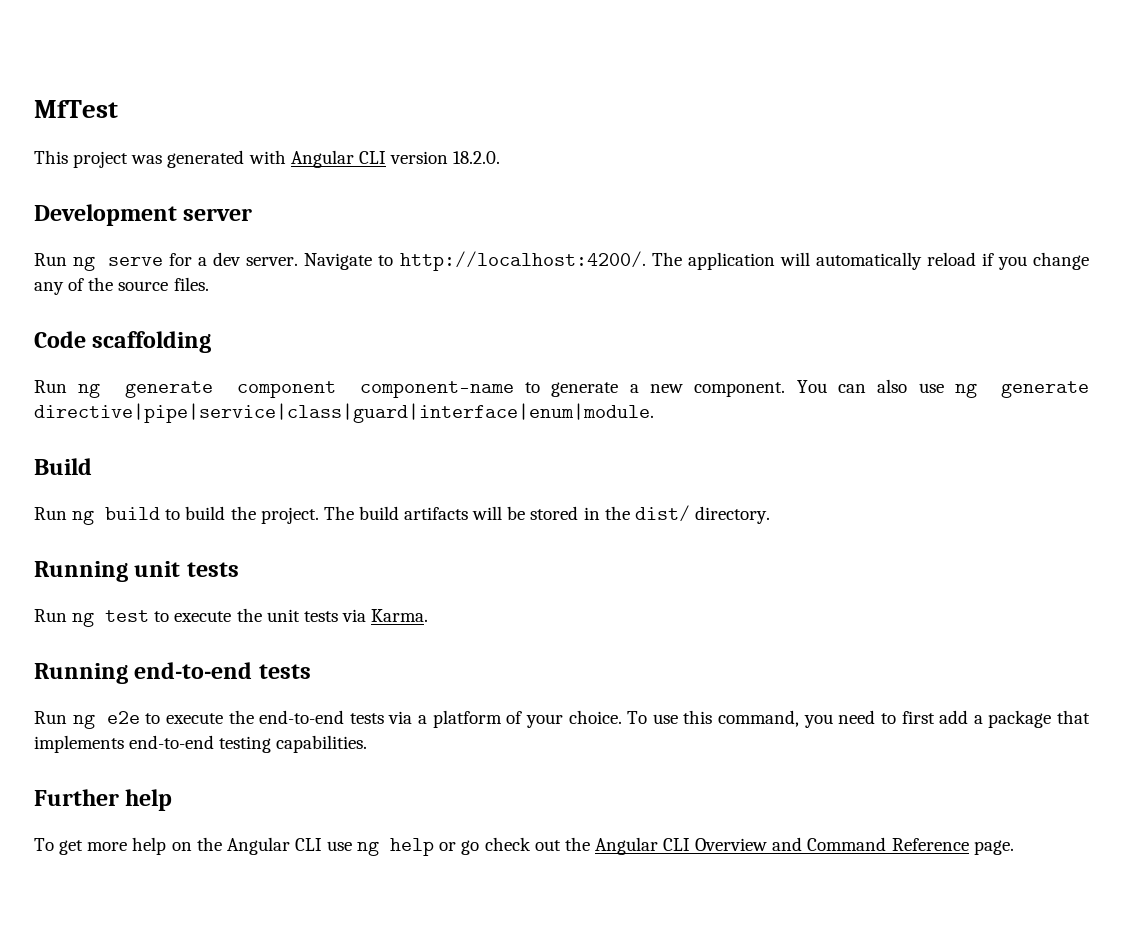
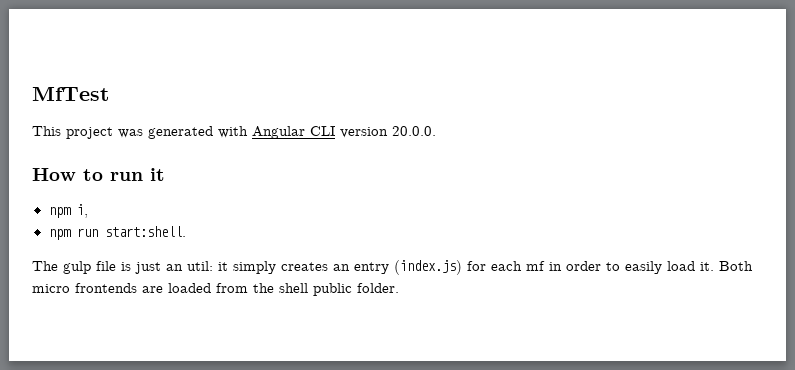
[453,151,501,164] [34,204,253,226] [34,251,1089,271] [34,277,209,295] [34,331,212,353] [34,379,1090,398] [34,403,654,423] [34,458,92,475] [34,505,770,525] [34,561,239,582] [34,608,429,627] [34,662,311,684] [34,710,1090,729] [34,735,368,753] [34,789,173,811] [34,837,1014,856] 18.2.0. // Development server // Run ng serve for a dev server. Navigate to http://localhost:4200/. The application will automatically reload if you change any of the source files. // Code scaffolding // Run ng generate component component-name to generate a new component. You can also use ng generate directive|pipe|service|class|guard|interface|enum|module. // Build // Run ng build to build the project. The build artifacts will be stored in the dist/ directory. // Running unit tests // Run ng test to execute the unit tests via Karma. // Running end-to-end tests // Run ng e2e to execute the end-to-end tests via a platform of your choice. To use this command, you need to first add a package that implements end-to-end testing capabilities. // Further help // To get more help on the Angular CLI use ng help or go check out the Angular CLI Overview and Command Reference page. -> [392,126,436,136] [32,168,165,181] [48,204,88,218] [48,226,186,240] [32,260,753,275] [32,283,399,296] 20.0.0. // How to run it // npm i, // npm run start:shell. // The gulp file is just an util: it simply creates an entry (index.js) for each mf in order to easily load it. Both micro frontends are loaded from the shell public folder.

